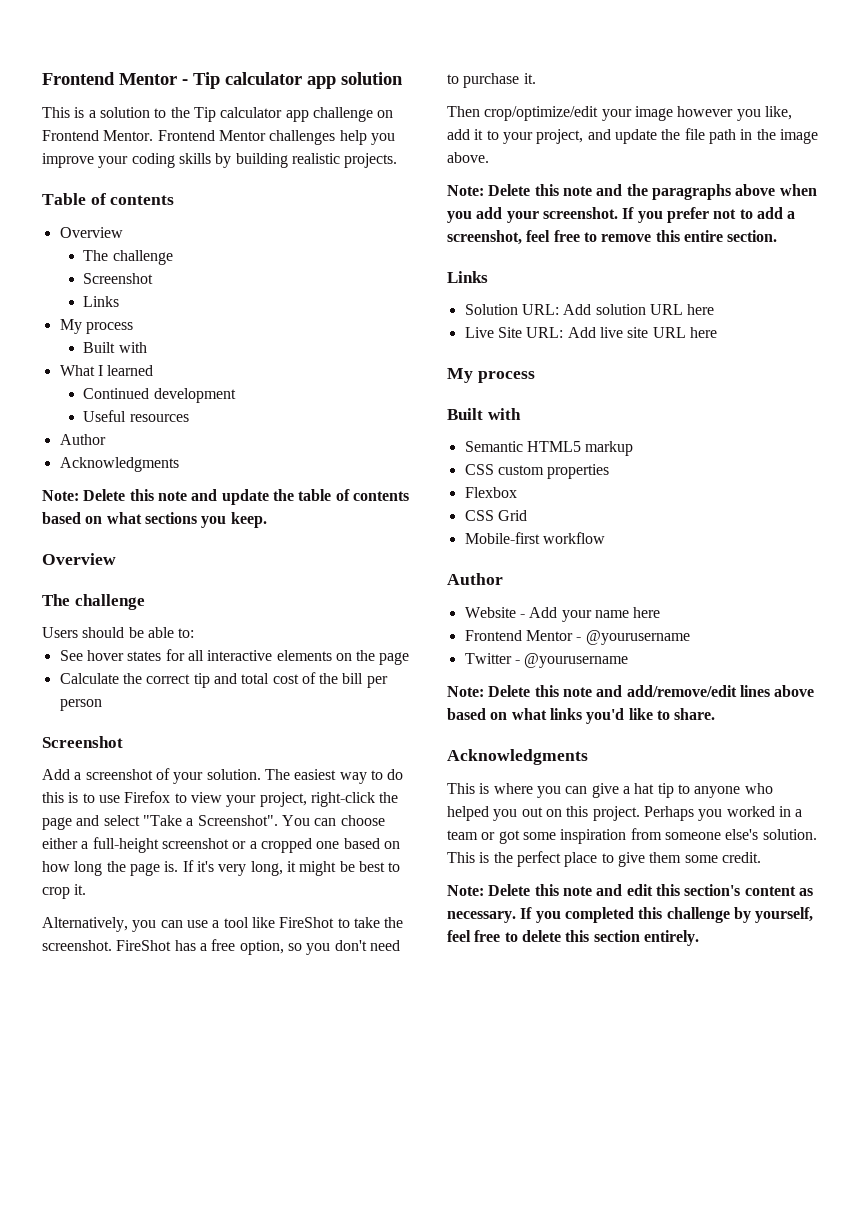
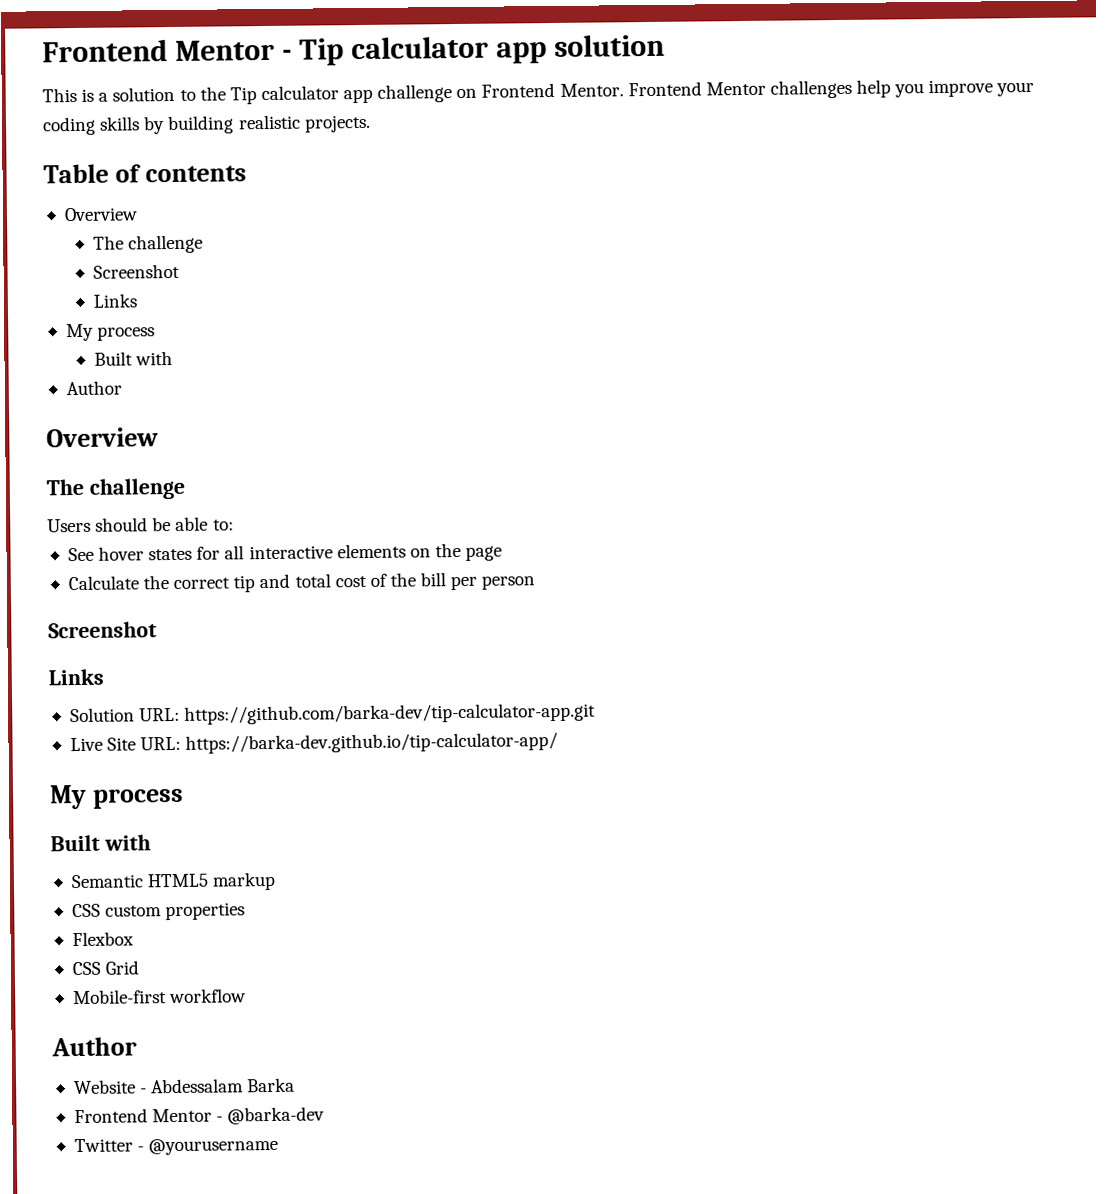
[59,365,154,376] [83,388,236,403] [83,410,189,422] [59,434,106,445] [59,457,179,472] [42,489,409,505] [42,512,267,528] What I learned // Continued development // Useful resources // Author // Acknowledgments // Note: Delete this note and update the table of contents based on what sections you keep. -> [65,380,122,396] Author
[42,768,404,784] [42,791,399,807] [42,815,385,830] [42,837,400,853] [42,860,401,876] [42,884,87,899] [42,917,404,932] [42,939,400,955] [447,73,536,88] [447,106,792,121] [447,128,818,144] [447,152,489,163] [447,184,817,200] [447,207,796,223] [447,230,778,245] // Add a screenshot of your solution. The easiest way to do this is to use Firefox to view your project, right-click the page and select "Take a Screenshot". You can choose either a full-height screenshot or a cropped one based on how long the page is. If it's very long, it might be best to crop it. // Alternatively, you can use a tool like FireShot to take the screenshot. FireShot has a free option, so you don't need to purchase it. // Then crop/optimize/edit your image however you like, add it to your project, and update the file path in the image above. // Note: Delete this note and the paragraphs above when you add your screenshot. If you prefer not to add a screenshot, feel free to remove this entire section. -> (157, 630) none
[563,304,715,315] Add solution URL here -> [184,702,597,725] https://github.com/barka-dev/tip-calculator-app.git
[567,327,717,338] Add live site URL here -> [185,731,559,754] https://barka-dev.github.io/tip-calculator-app/
[529,607,661,622] [464,630,690,645] Add your name here // Frontend Mentor - @yourusername -> [151,1077,296,1094] [73,1106,326,1125] Abdessalam Barka // Frontend Mentor - @barka-dev
[447,685,815,697] [447,708,716,724] [447,749,588,765] [447,783,773,798] [447,806,803,821] [447,828,817,844] [447,851,761,867] [447,884,813,896] [447,907,814,923] [447,930,699,946] // Note: Delete this note and add/remove/edit lines above based on what links you'd like to share. // Acknowledgments // This is where you can give a hat tip to anyone who helped you out on this project. Perhaps you worked in a team or got some inspiration from someone else's solution. This is the perfect place to give them some credit. // Note: Delete this note and edit this section's content as necessary. If you completed this challenge by yourself, feel free to delete this section entirely. -> (279, 1146) none

